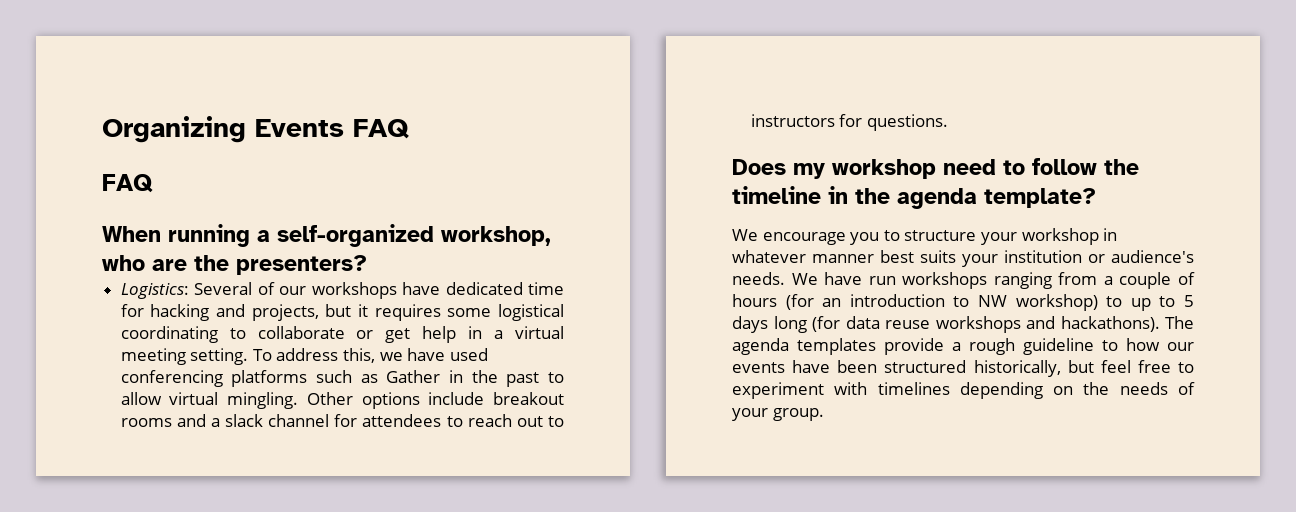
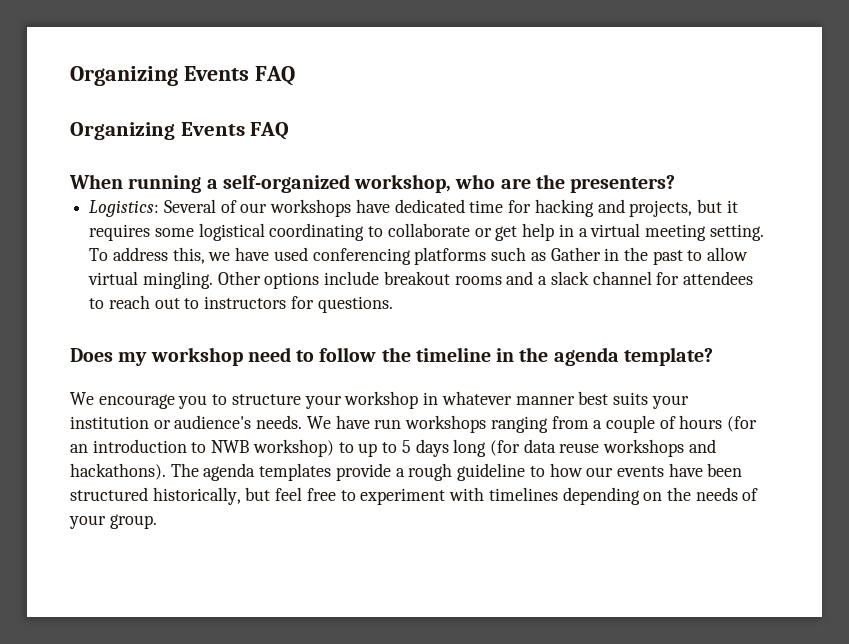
[102,116,409,143] Organizing Events FAQ // -> [70,66,295,86] [70,122,245,140] Organizing Events FAQ // Organizing Events
[978,295,1007,307] NW -> [211,440,250,453] NWB

